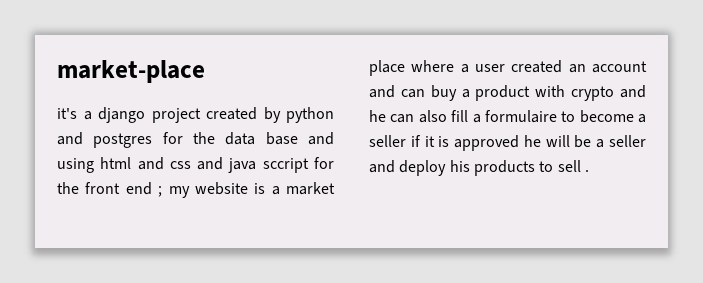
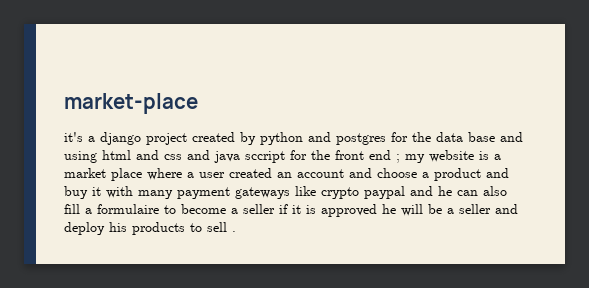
[400,85,615,101] can buy a product with crypto -> [377,168,509,181] [64,186,405,199] choose a product and buy it with many payment gateways like crypto paypal

